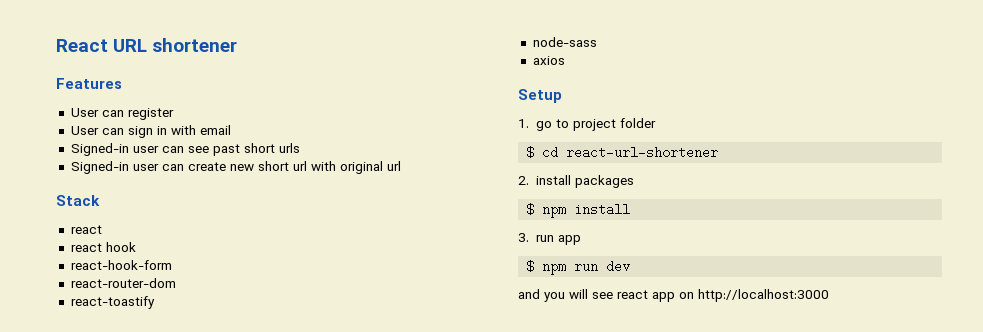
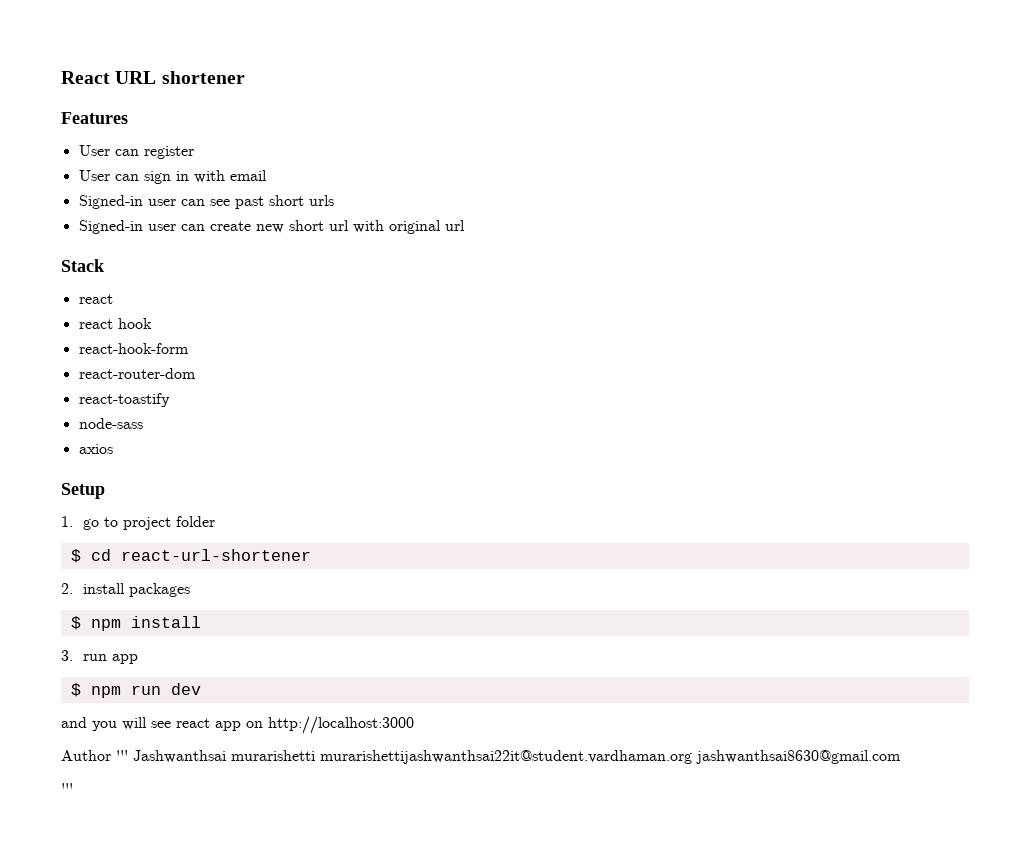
(829, 295) none -> [61,750,901,764] [61,783,73,794] // Author ''' Jashwanthsai murarishetti murarishettijashwanthsai22it@student.vardhaman.org jashwanthsai8630@gmail.com // '''

